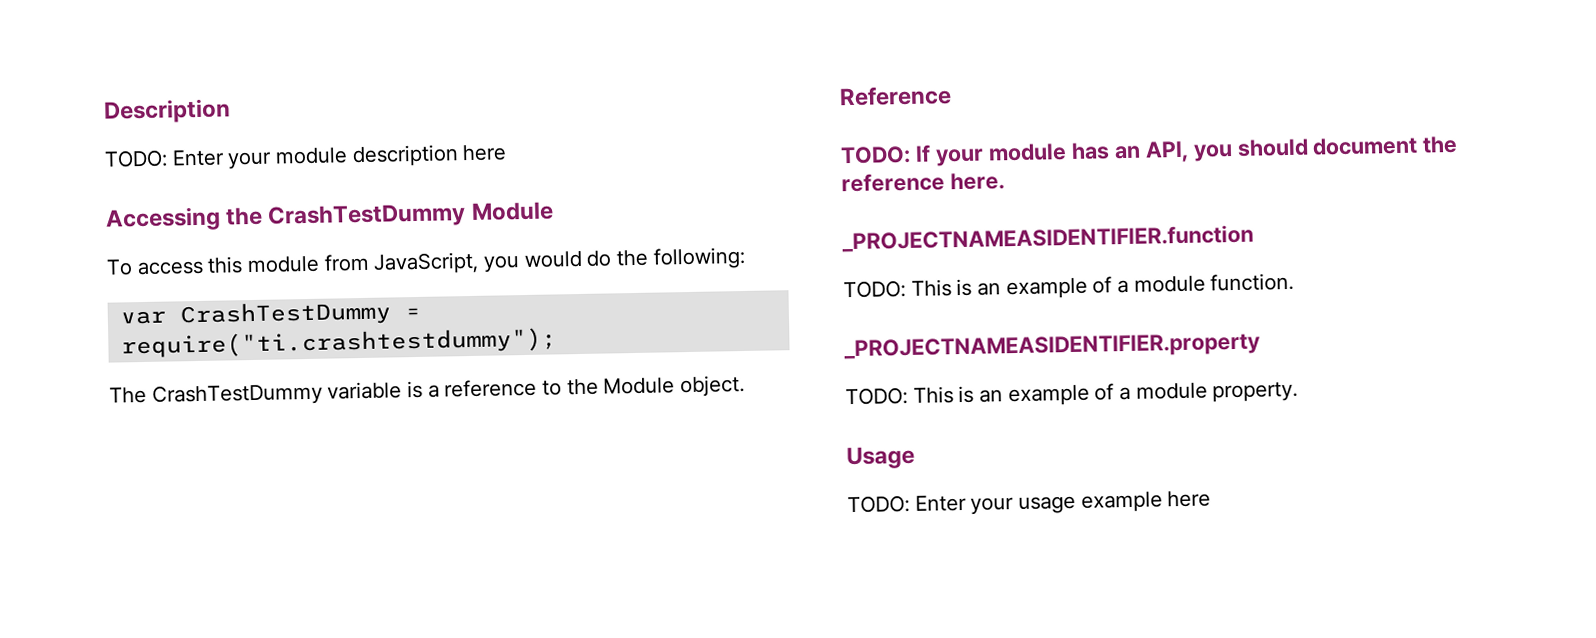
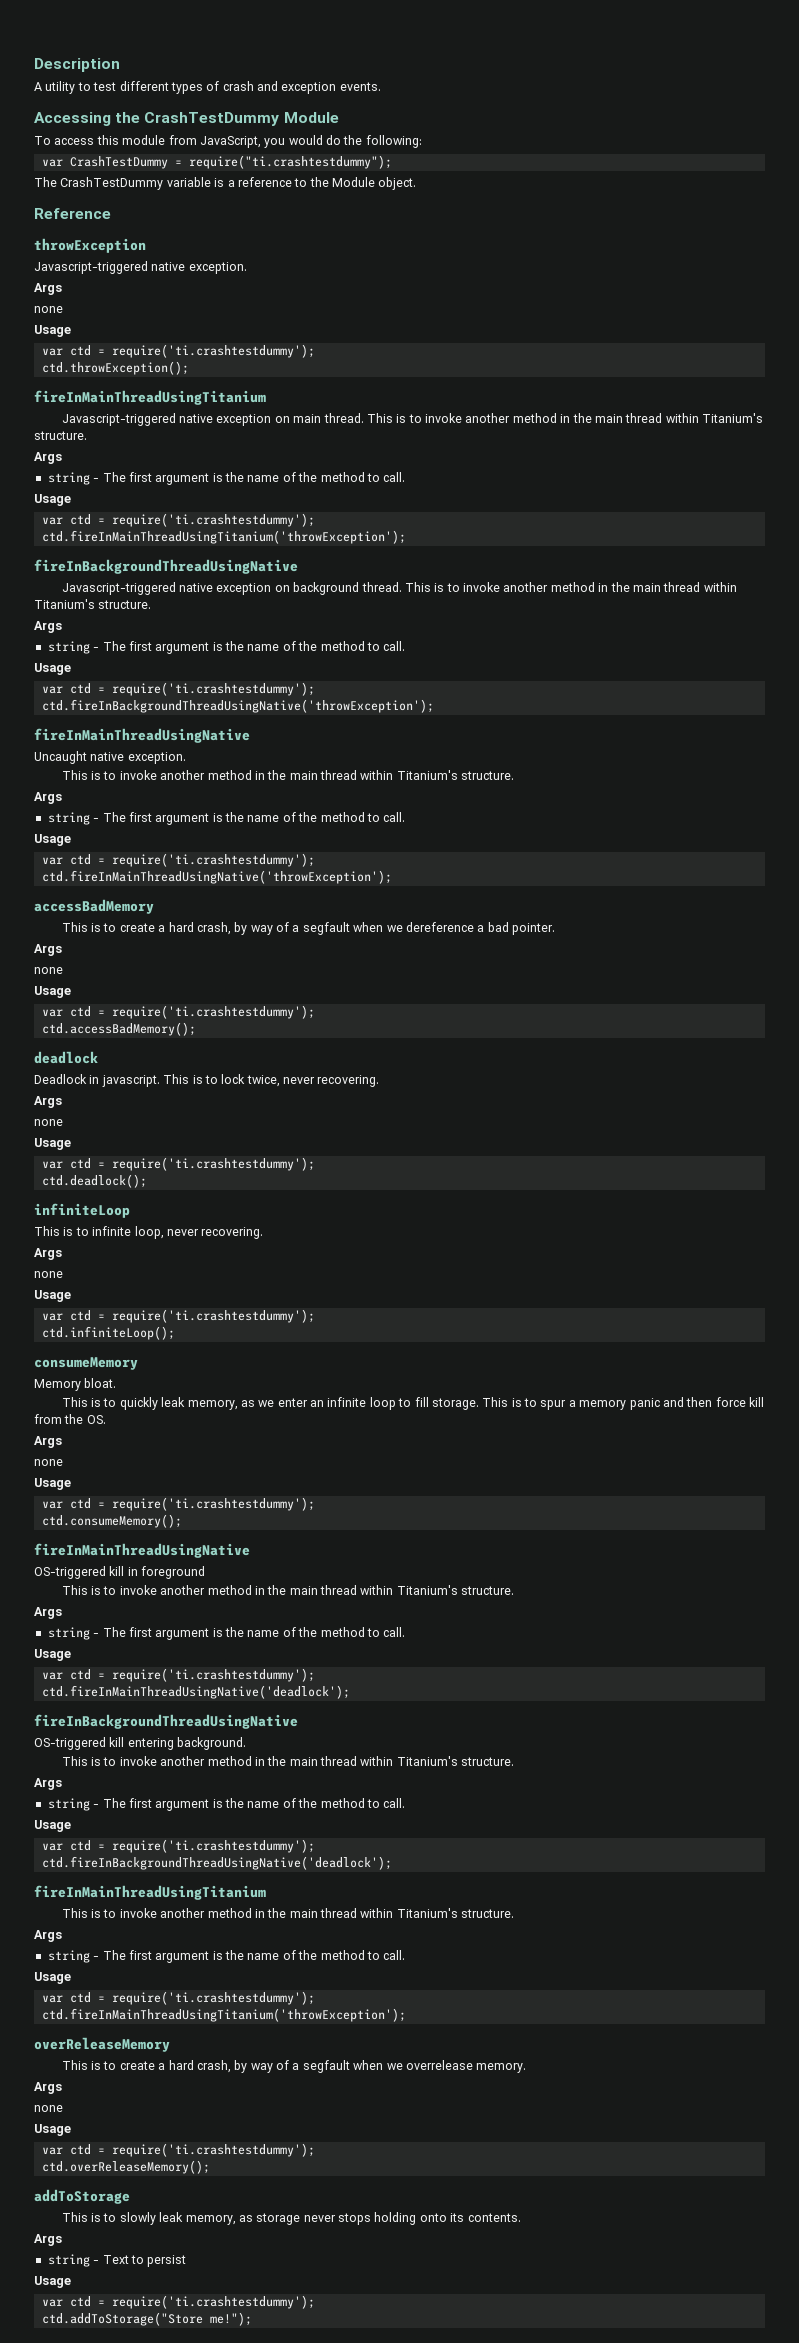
[104,144,508,170] TODO: Enter your module description here -> [34,81,381,94] A utility to test different types of crash and exception events.
[840,135,1459,167] [841,172,1005,193] [841,224,1254,253] [843,272,1295,300] [843,332,1261,362] [845,381,1299,407] [846,445,915,470] [847,490,1212,515] TODO: If your module has an API, you should document the reference here. // _PROJECTNAMEASIDENTIFIER.function // TODO: This is an example of a module function. // _PROJECTNAMEASIDENTIFIER.property // TODO: This is an example of a module property. // Usage // TODO: Enter your usage example here -> [34,238,146,253] [34,261,247,274] [34,283,62,295] [34,306,63,313] [34,325,71,337] [41,344,315,358] [41,361,189,375] [34,390,266,405] [61,413,764,426] [34,431,87,440] [34,452,62,464] [47,472,406,485] [34,494,71,506] [41,513,315,527] [41,530,406,544] [34,559,298,574] [61,582,737,595] [34,599,152,609] [34,621,62,633] [47,641,406,654] [34,663,71,675] [41,682,315,696] [41,699,434,713] [34,728,250,743] [34,751,186,764] [61,770,515,780] [34,792,62,804] [47,812,406,825] [34,834,71,846] [41,853,315,867] [41,870,392,884] [34,899,154,914] [61,922,556,935] [34,944,62,956] [34,967,63,974] [34,986,71,998] [41,1005,315,1019] [41,1022,196,1036] [34,1051,98,1064] [34,1074,380,1087] [34,1096,62,1108] [34,1119,63,1126] [34,1138,71,1150] [41,1157,315,1171] [41,1174,147,1188] [34,1203,130,1218] [34,1226,264,1239] [34,1248,62,1260] [34,1271,63,1278] [34,1290,71,1302] [41,1309,315,1323] [41,1326,175,1340] [34,1357,138,1370] [34,1378,117,1391] [61,1397,765,1410] [34,1414,106,1424] [34,1436,62,1448] [34,1459,63,1466] [34,1478,71,1490] [41,1497,315,1511] [41,1514,182,1528] [34,1543,250,1558] [34,1566,206,1579] [61,1585,515,1595] [34,1607,62,1619] [47,1627,406,1640] [34,1649,71,1661] [41,1668,315,1682] [41,1685,350,1699] [34,1714,298,1729] [34,1737,247,1750] [61,1756,515,1766] [34,1778,62,1790] [47,1798,406,1811] [34,1820,71,1832] [41,1839,315,1853] [41,1856,392,1870] [34,1885,266,1900] [61,1908,515,1918] [34,1930,62,1942] [47,1950,406,1963] [34,1972,71,1984] [41,1991,315,2005] [41,2008,406,2022] [34,2037,170,2052] [61,2060,527,2073] [34,2082,62,2094] [34,2105,63,2112] [34,2124,71,2136] [41,2143,315,2157] [41,2160,210,2174] [34,2189,130,2204] [61,2212,521,2225] [34,2234,62,2246] [47,2254,187,2267] [34,2276,71,2288] [41,2295,315,2309] [41,2312,252,2326] throwException // Javascript-triggered native exception. // Args // none // Usage // var ctd = require('ti.crashtestdummy'); // ctd.throwException(); // fireInMainThreadUsingTitanium // Javascript-triggered native exception on main thread. This is to invoke another method in the main thread within Titanium's structure. // Args // string - The first argument is the name of the method to call. // Usage // var ctd = require('ti.crashtestdummy'); // ctd.fireInMainThreadUsingTitanium('throwException'); // fireInBackgroundThreadUsingNative // Javascript-triggered native exception on background thread. This is to invoke another method in the main thread within Titanium's structure. // Args // string - The first argument is the name of the method to call. // Usage // var ctd = require('ti.crashtestdummy'); // ctd.fireInBackgroundThreadUsingNative('throwException'); // fireInMainThreadUsingNative // Uncaught native exception. // This is to invoke another method in the main thread within Titanium's structure. // Args // string - The first argument is the name of the method to call. // Usage // var ctd = require('ti.crashtestdummy'); // ctd.fireInMainThreadUsingNative('throwException'); // accessBadMemory // This is to create a hard crash, by way of a segfault when we dereference a bad pointer. // Args // none // Usage // var ctd = require('ti.crashtestdummy'); // ctd.accessBadMemory(); // deadlock // Deadlock in javascript. This is to lock twice, never recovering. // Args // none // Usage // var ctd = require('ti.crashtestdummy'); // ctd.deadlock(); // infiniteLoop // This is to infinite loop, never recovering. // Args // none // Usage // var ctd = require('ti.crashtestdummy'); // ctd.infiniteLoop(); // consumeMemory // Memory bloat. // This is to quickly leak memory, as we enter an infinite loop to fill storage. This is to spur a memory panic and then force kill from the OS. // Args // none // Usage // var ctd = require('ti.crashtestdummy'); // ctd.consumeMemory(); // fireInMainThreadUsingNative // OS-triggered kill in foreground // This is to invoke another method in the main thread within Titanium's structure. // Args // string - The first argument is the name of the method to call. // Usage // var ctd = require('ti.crashtestdummy'); // ctd.fireInMainThreadUsingNative('deadlock'); // fireInBackgroundThreadUsingNative // OS-triggered kill entering background. // This is to invoke another method in the main thread within Titanium's structure. // Args // string - The first argument is the name of the method to call. // Usage // var ctd = require('ti.crashtestdummy'); // ctd.fireInBackgroundThreadUsingNative('deadlock'); // fireInMainThreadUsingTitanium // This is to invoke another method in the main thread within Titanium's structure. // Args // string - The first argument is the name of the method to call. // Usage // var ctd = require('ti.crashtestdummy'); // ctd.fireInMainThreadUsingTitanium('throwException'); // overReleaseMemory // This is to create a hard crash, by way of a segfault when we overrelease memory. // Args // none // Usage // var ctd = require('ti.crashtestdummy'); // ctd.overReleaseMemory(); // addToStorage // This is to slowly leak memory, as storage never stops holding onto its contents. // Args // string - Text to persist // Usage // var ctd = require('ti.crashtestdummy'); // ctd.addToStorage("Store me!");

